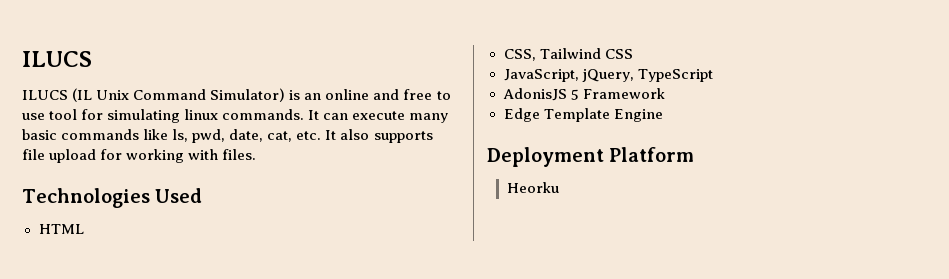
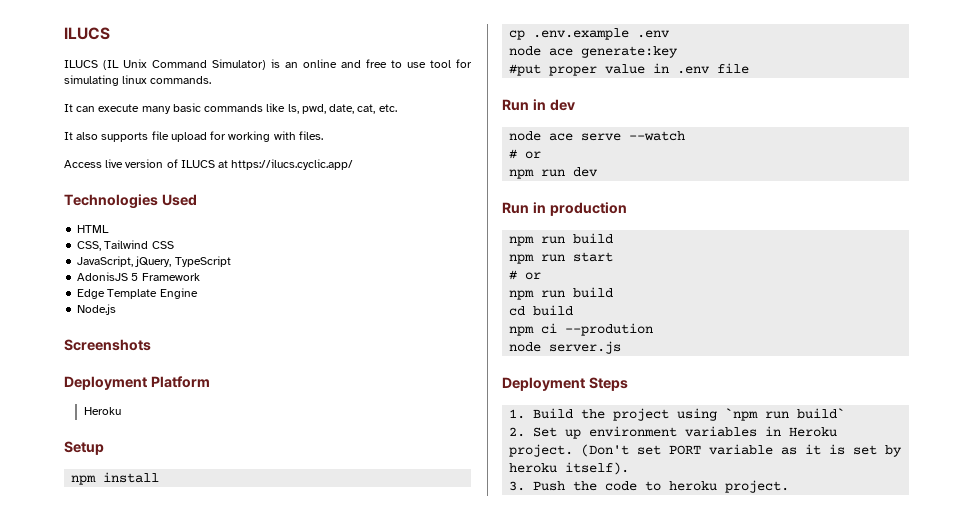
(305, 114) none -> (212, 80) //
(322, 135) none -> (397, 108) //
(257, 154) none -> [64,159,354,170] // Access live version of ILUCS at https://ilucs.cyclic.app/
(663, 115) none -> [77,304,117,315] [64,339,151,351] // Node.js // Screenshots
[506,182,559,193] Heorku -> [83,407,121,415] [64,441,104,455] [71,472,160,485] [509,28,671,40] [509,46,679,58] [509,63,750,76] [502,99,575,111] [509,131,686,141] [509,149,542,159] [509,167,599,179] [502,202,627,216] [509,233,614,246] [509,252,614,264] [509,270,542,280] [509,287,614,300] [509,305,574,316] [509,323,654,336] [509,341,622,354] [502,377,628,391] [509,408,846,421] [509,426,838,439] [509,444,903,457] [509,462,630,475] [509,480,790,493] Heroku // Setup // npm install // cp .env.example .env // node ace generate:key // #put proper value in .env file // Run in dev // node ace serve --watch // # or // npm run dev // Run in production // npm run build // npm run start // # or // npm run build // cd build // npm ci --prodution // node server.js // Deployment Steps // 1. Build the project using `npm run build` // 2. Set up environment variables in Heroku project. (Don't set PORT variable as it is set by heroku itself). // 3. Push the code to heroku project.

